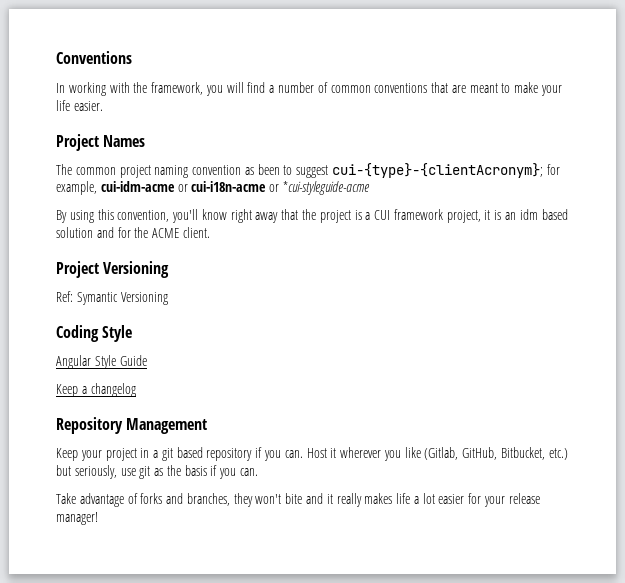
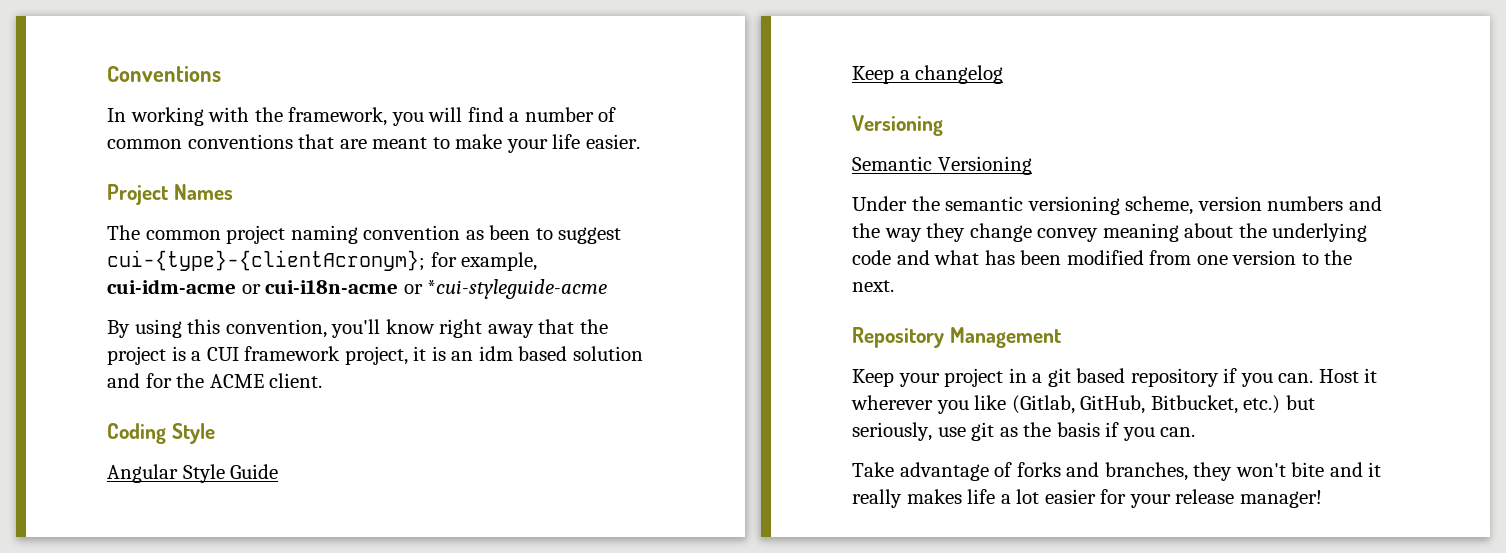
[56,261,170,278] [56,291,168,305] // Project Versioning // Ref: Symantic Versioning -> (323, 380) none
(136, 390) none -> [852,115,943,136] [852,156,1032,175] [852,196,1382,215] [852,223,1368,242] [852,250,1353,265] [852,280,894,292] // Versioning // Semantic Versioning // Under the semantic versioning scheme, version numbers and the way they change convey meaning about the underlying code and what has been modified from one version to the next.

